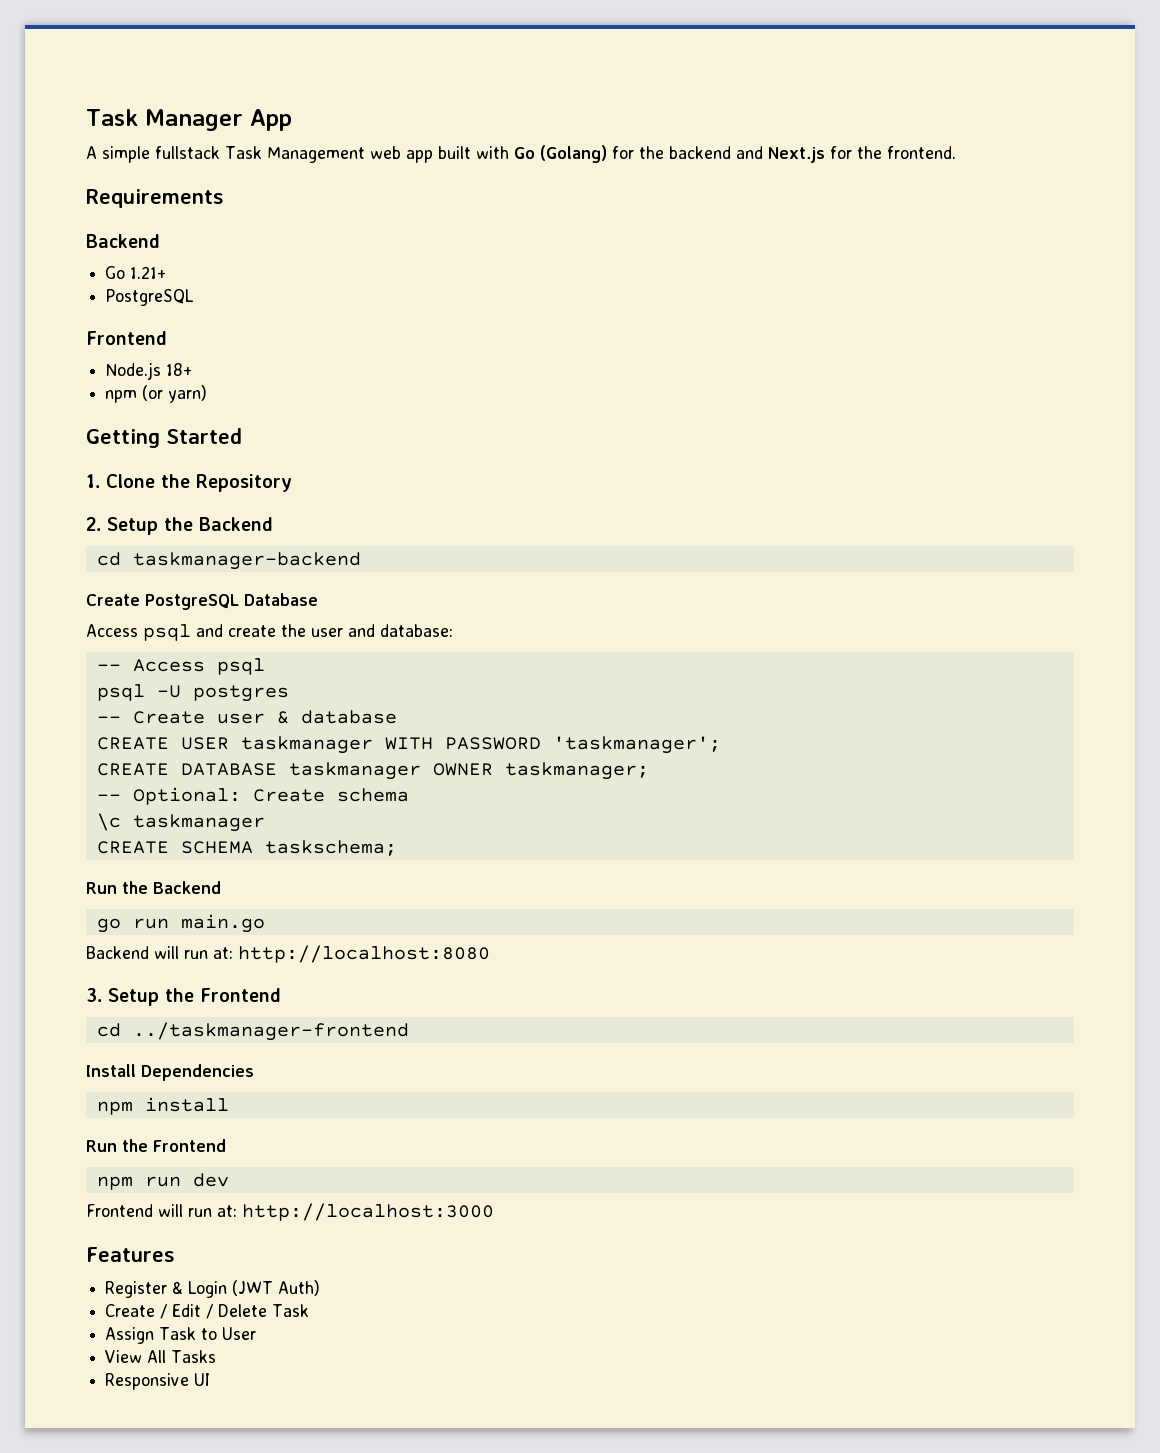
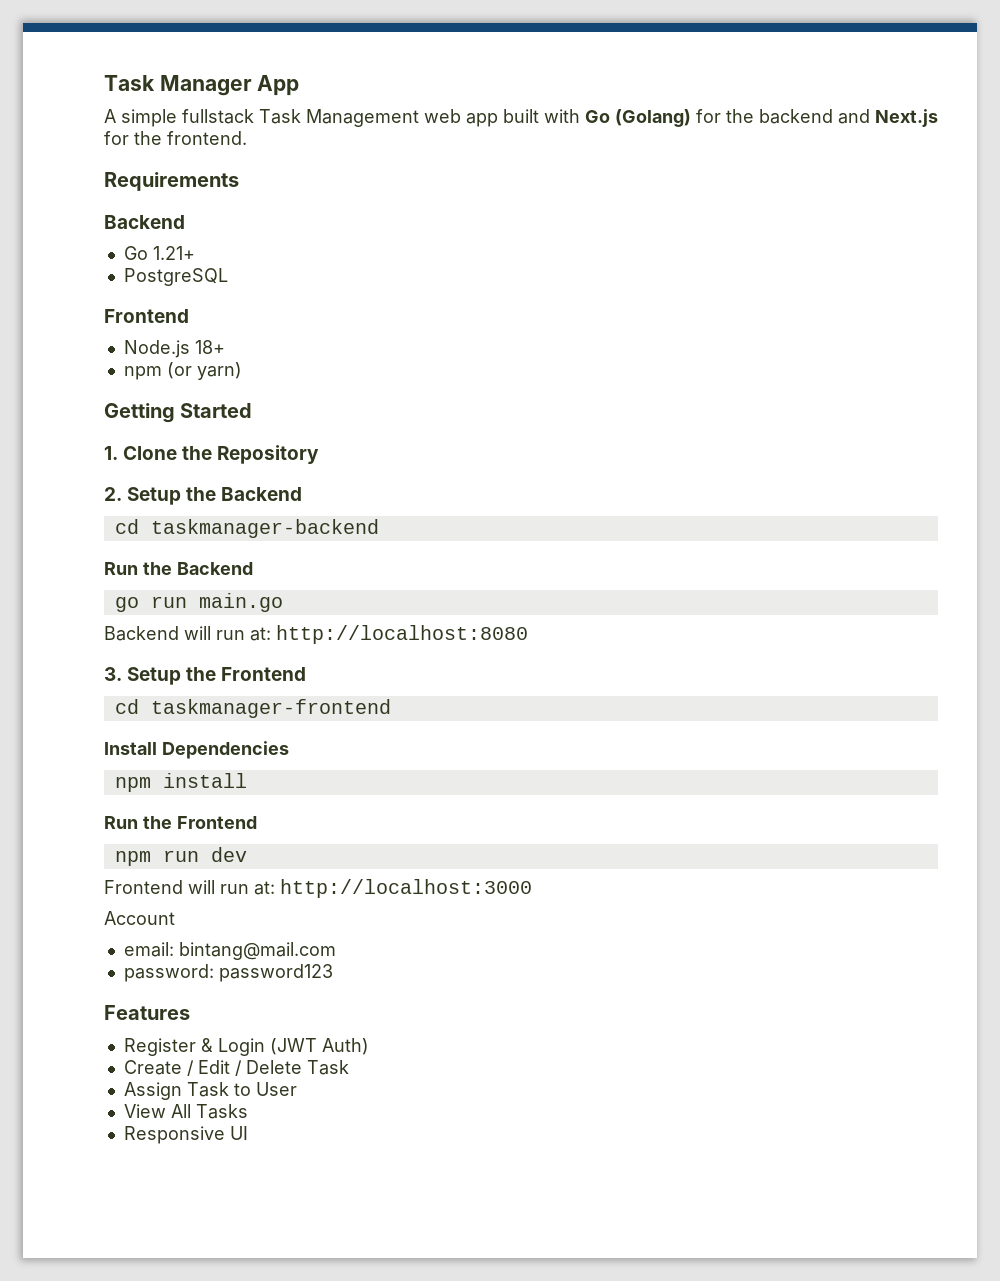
[86,593,318,610] [86,624,453,641] [96,658,265,675] [96,684,289,702] [96,710,397,724] [96,736,721,754] [96,762,649,780] [96,787,409,805] [96,813,265,832] [96,840,397,856] // Create PostgreSQL Database // Access psql and create the user and database: // -- Access psql // psql -U postgres // -- Create user & database // CREATE USER taskmanager WITH PASSWORD 'taskmanager'; // CREATE DATABASE taskmanager OWNER taskmanager; // -- Optional: Create schema // \c taskmanager // CREATE SCHEMA taskschema; -> (379, 528) none
[132,1022,409,1041] ../taskmanager-frontend -> [150,699,391,718] taskmanager-frontend
(494, 1212) none -> [104,911,175,925] [123,942,336,960] [123,964,333,982] // Account // email: bintang@mail.com // password: password123

